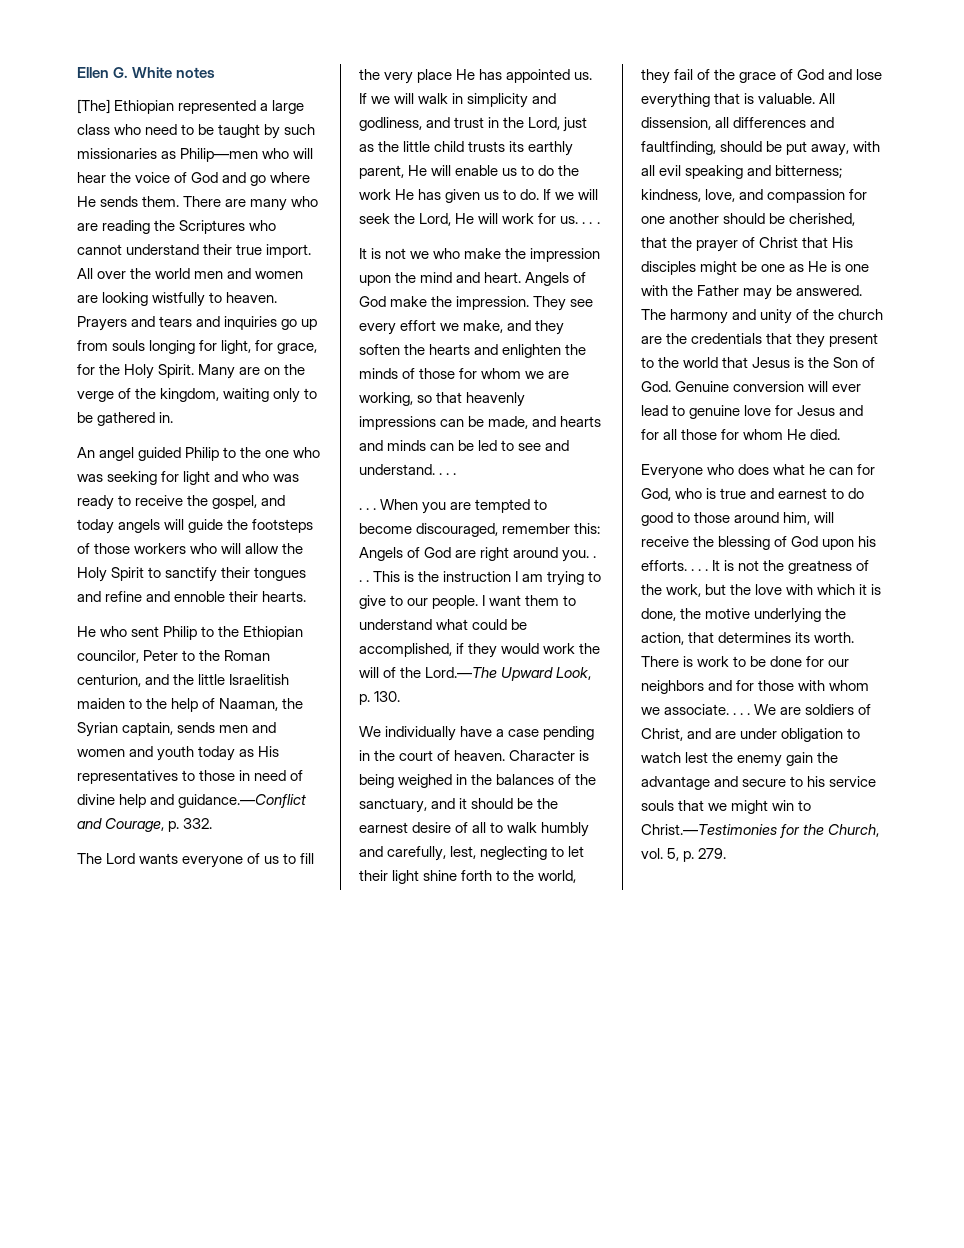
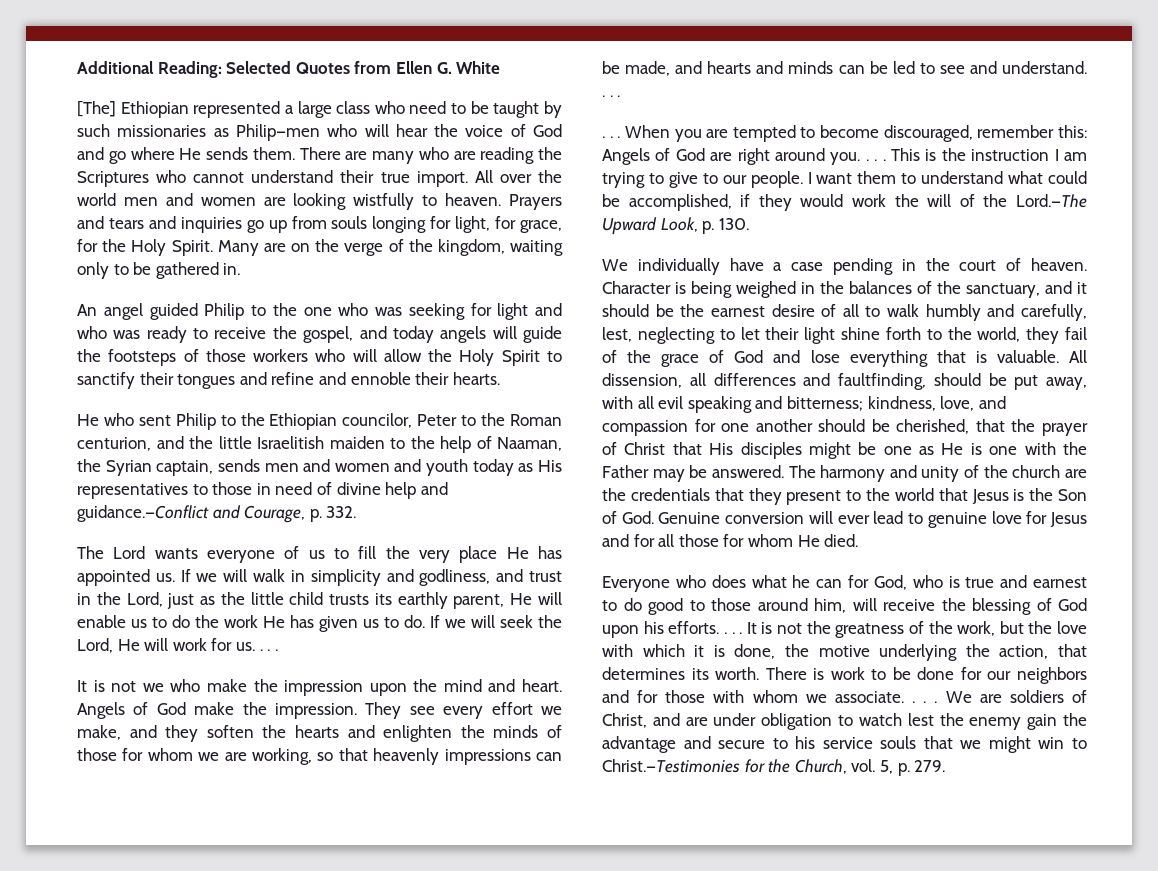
(77, 72) none -> [77,61,392,78] Additional Reading: Selected Quotes from
[176,67,216,78] notes -> (501, 67) none

